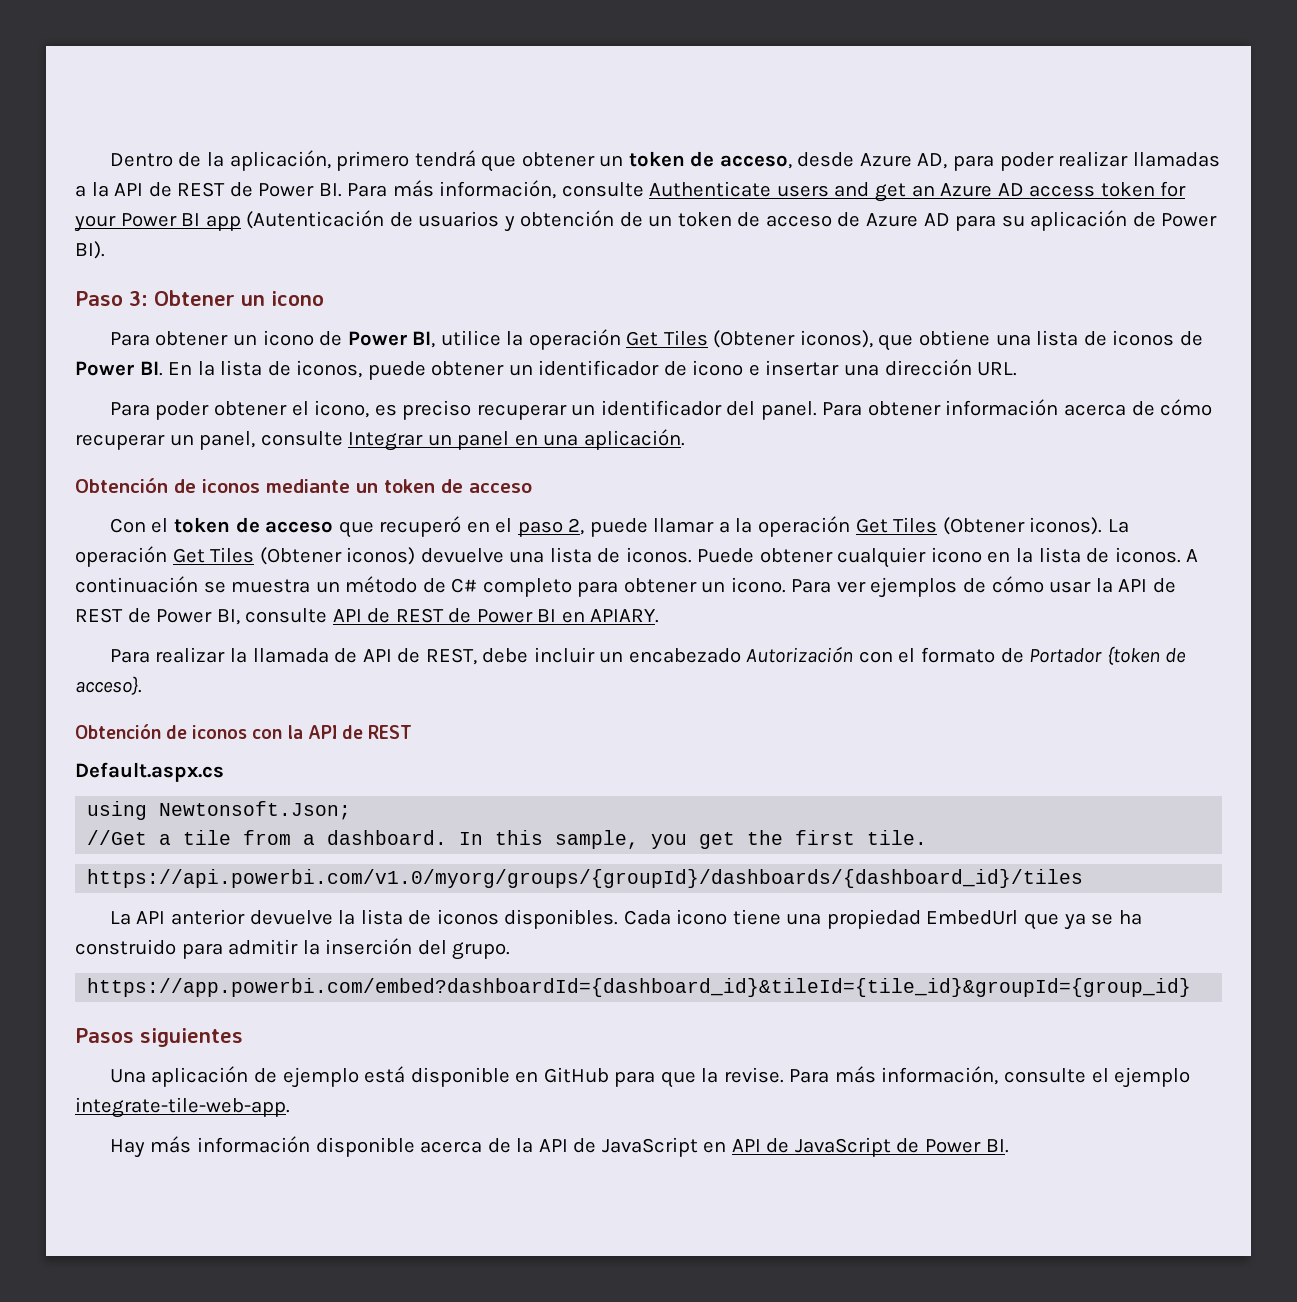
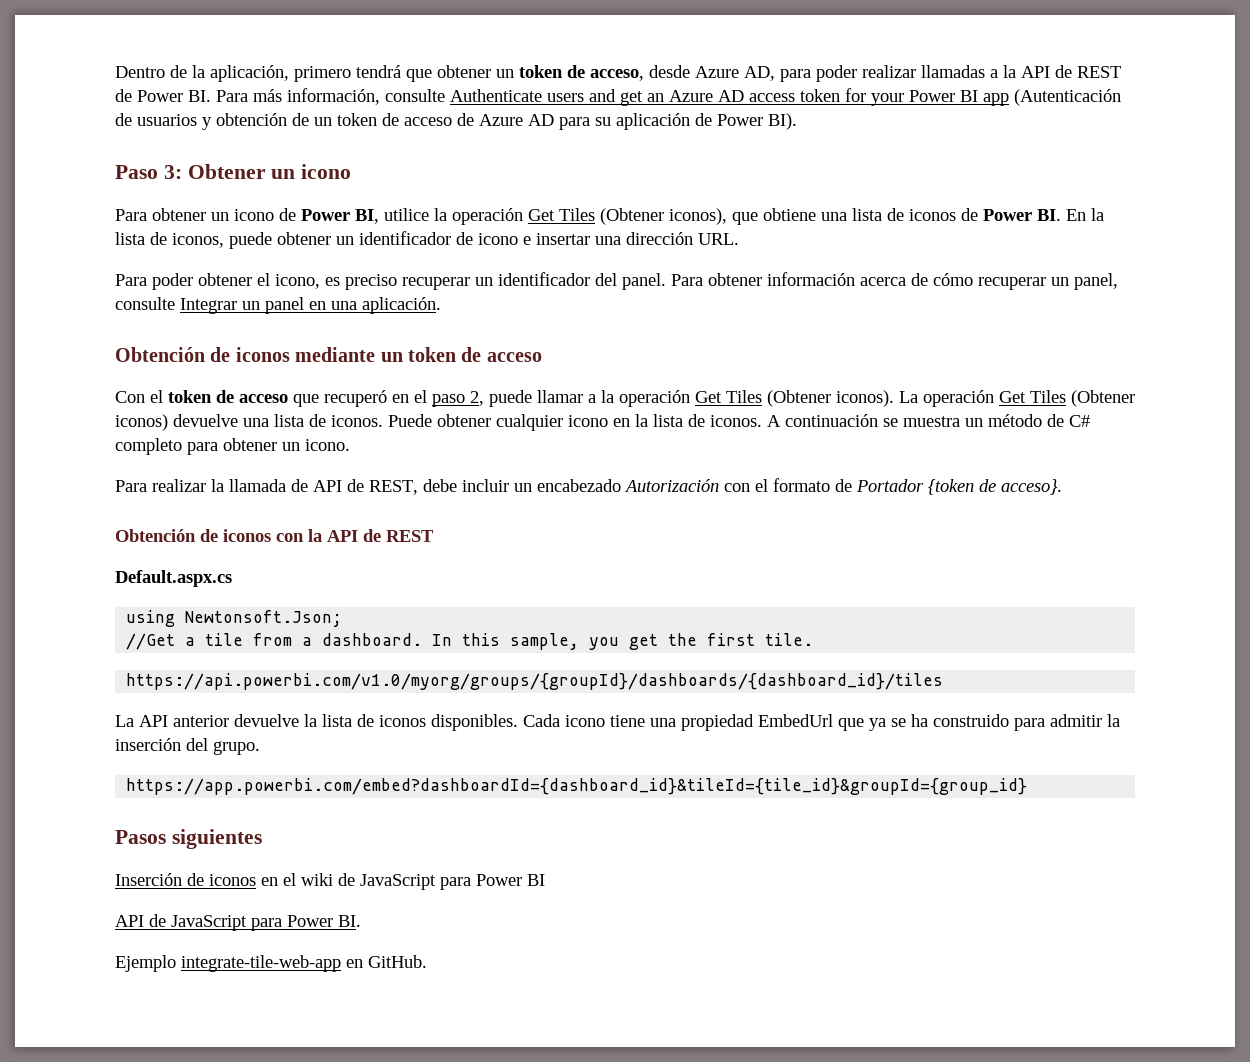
[791,576,1176,598] [75,608,660,625] Para ver ejemplos de cómo usar la API de REST de Power BI, consulte API de REST de Power BI en APIARY. -> (350, 445) none
[109,1066,1191,1088] [75,1097,290,1118] [109,1136,1009,1158] Una aplicación de ejemplo está disponible en GitHub para que la revise. Para más información, consulte el ejemplo integrate-tile-web-app. // Hay más información disponible acerca de la API de JavaScript en API de JavaScript de Power BI. -> [115,873,545,890] [115,914,361,931] [115,955,427,972] Inserción de iconos en el wiki de JavaScript para Power BI // API de JavaScript para Power BI. // Ejemplo integrate-tile-web-app en GitHub.

